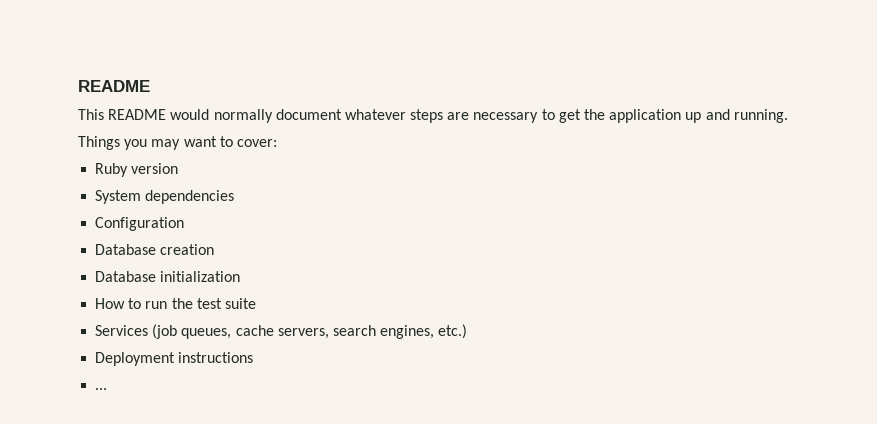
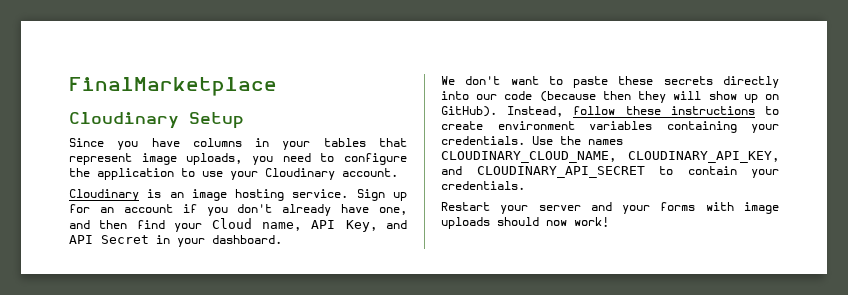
[78,80,150,92] [78,109,788,123] [78,136,277,150] [95,163,179,177] [95,190,235,204] [95,217,185,231] [95,244,215,255] [95,271,241,282] [95,298,256,309] [95,324,468,339] [95,352,254,366] [95,388,108,390] README // This README would normally document whatever steps are necessary to get the application up and running. // Things you may want to cover: // Ruby version // System dependencies // Configuration // Database creation // Database initialization // How to run the test suite // Services (job queues, cache servers, search engines, etc.) // Deployment instructions // ... -> [69,77,277,96] [69,112,244,129] [69,138,407,150] [69,153,407,165] [69,168,398,180] [69,189,407,201] [69,204,407,216] [69,218,407,232] [69,235,282,247] [441,76,779,88] [441,91,779,103] [441,106,779,117] [441,121,779,133] [441,136,623,145] [441,151,779,163] [441,166,779,178] [441,181,525,190] [441,202,779,214] [441,217,609,229] FinalMarketplace // Cloudinary Setup // Since you have columns in your tables that represent image uploads, you need to configure the application to use your Cloudinary account. // Cloudinary is an image hosting service. Sign up for an account if you don't already have one, and then find your Cloud name, API Key, and API Secret in your dashboard. // We don't want to paste these secrets directly into our code (because then they will show up on GitHub). Instead, follow these instructions to create environment variables containing your credentials. Use the names CLOUDINARY_CLOUD_NAME, CLOUDINARY_API_KEY, and CLOUDINARY_API_SECRET to contain your credentials. // Restart your server and your forms with image uploads should now work!

